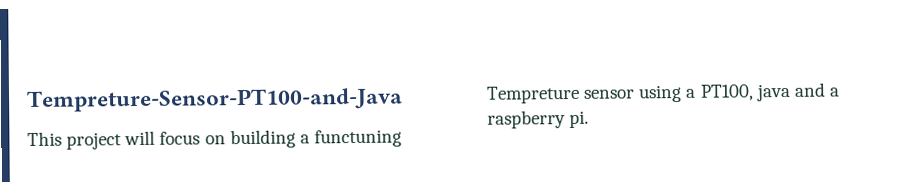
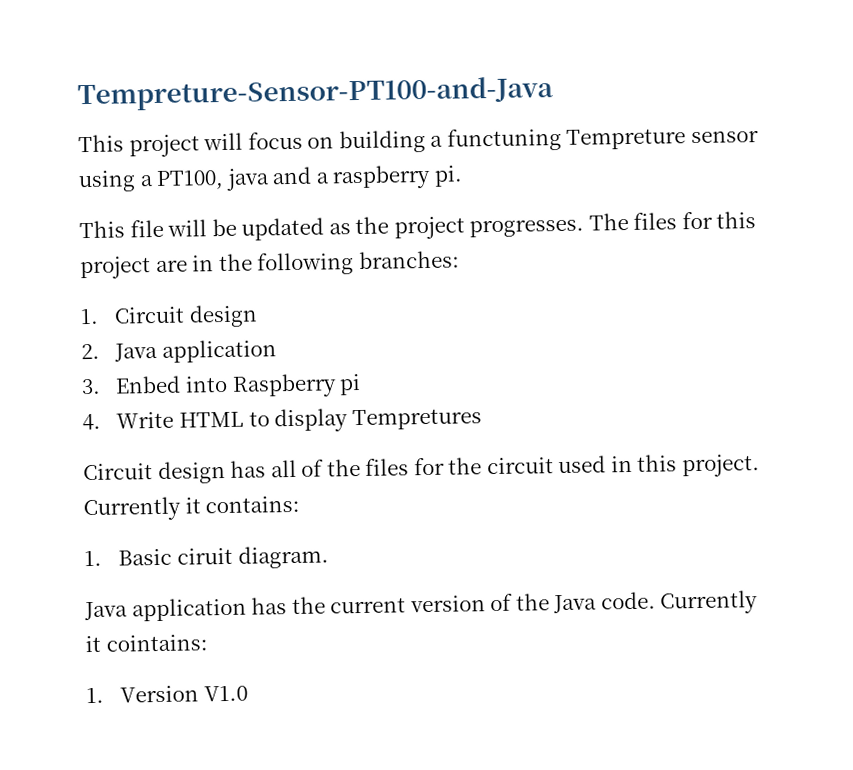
(590, 119) none -> [79,211,757,241] [80,250,460,280] [80,304,258,328] [81,339,277,363] [81,373,362,398] [82,408,482,433] [83,454,760,485] [83,495,301,522] [84,545,329,569] [84,590,759,622] [85,634,208,653] [86,685,248,704] // This file will be updated as the project progresses. The files for this project are in the following branches: // 1. Circuit design // 2. Java application // 3. Enbed into Raspberry pi // 4. Write HTML to display Tempretures // Circuit design has all of the files for the circuit used in this project. Currently it contains: // 1. Basic ciruit diagram. // Java application has the current version of the Java code. Currently it cointains: // 1. Version V1.0

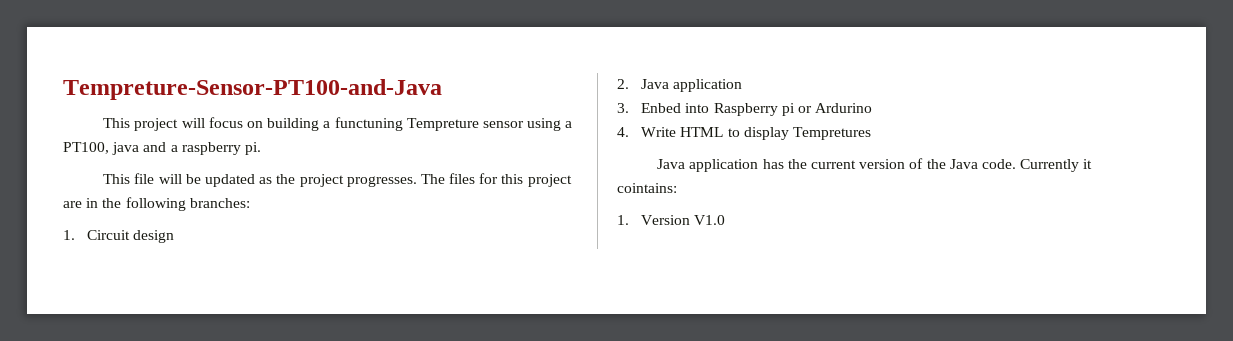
(362, 384) none -> [797,103,873,113] or Ardurino
[83,454,760,485] [83,495,301,522] [84,545,329,569] // Circuit design has all of the files for the circuit used in this project. Currently it contains: // 1. Basic ciruit diagram. -> (871, 133) none

